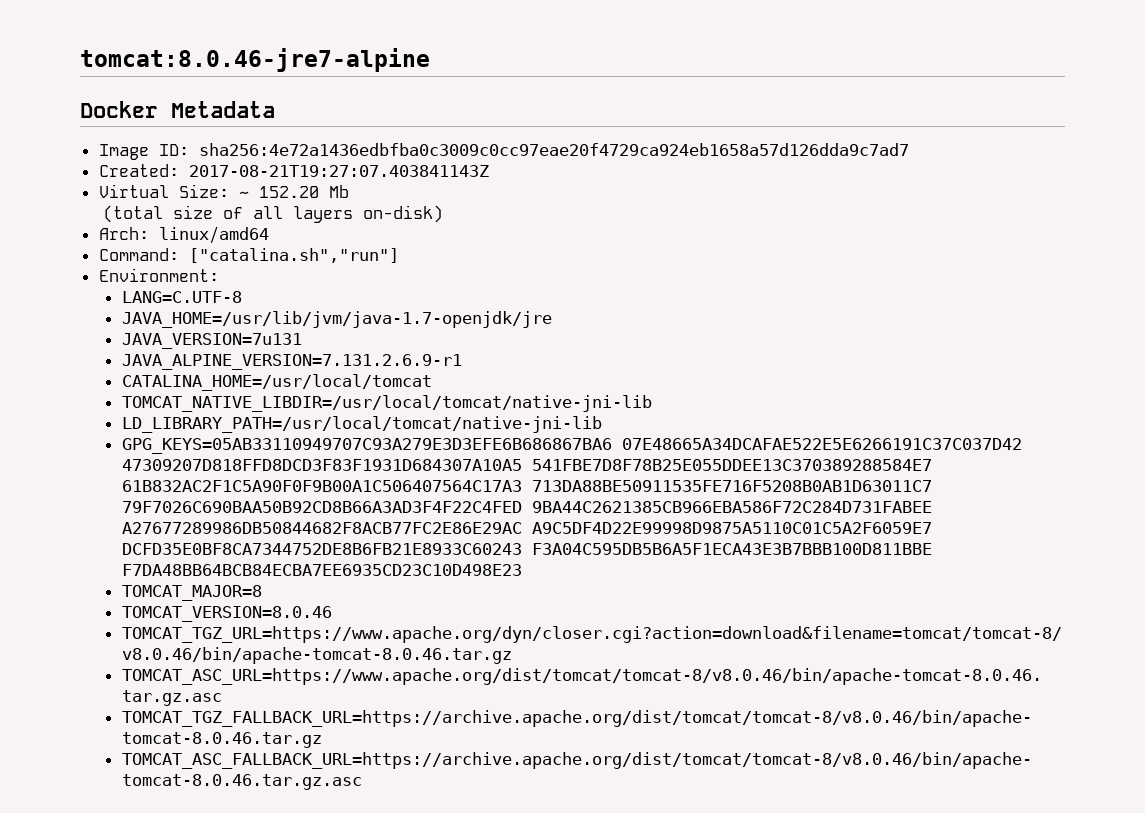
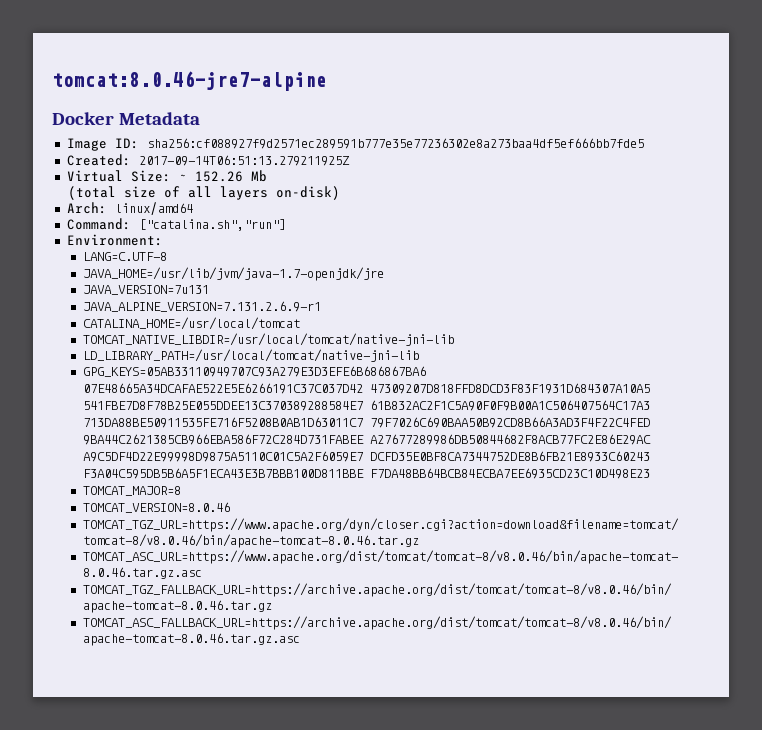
[198,143,909,156] sha256:4e72a1436edbfba0c3009c0cc97eae20f4729ca924eb1658a57d126dda9c7ad7 -> [146,138,644,149] sha256:cf088927f9d2571ec289591b777e35e77236302e8a273baa4df5ef666bb7fde5
[188,165,489,177] 2017-08-21T19:27:07.403841143Z -> [138,155,350,166] 2017-09-14T06:51:13.279211925Z
[258,186,319,198] 152.20 -> [194,171,243,182] 152.26

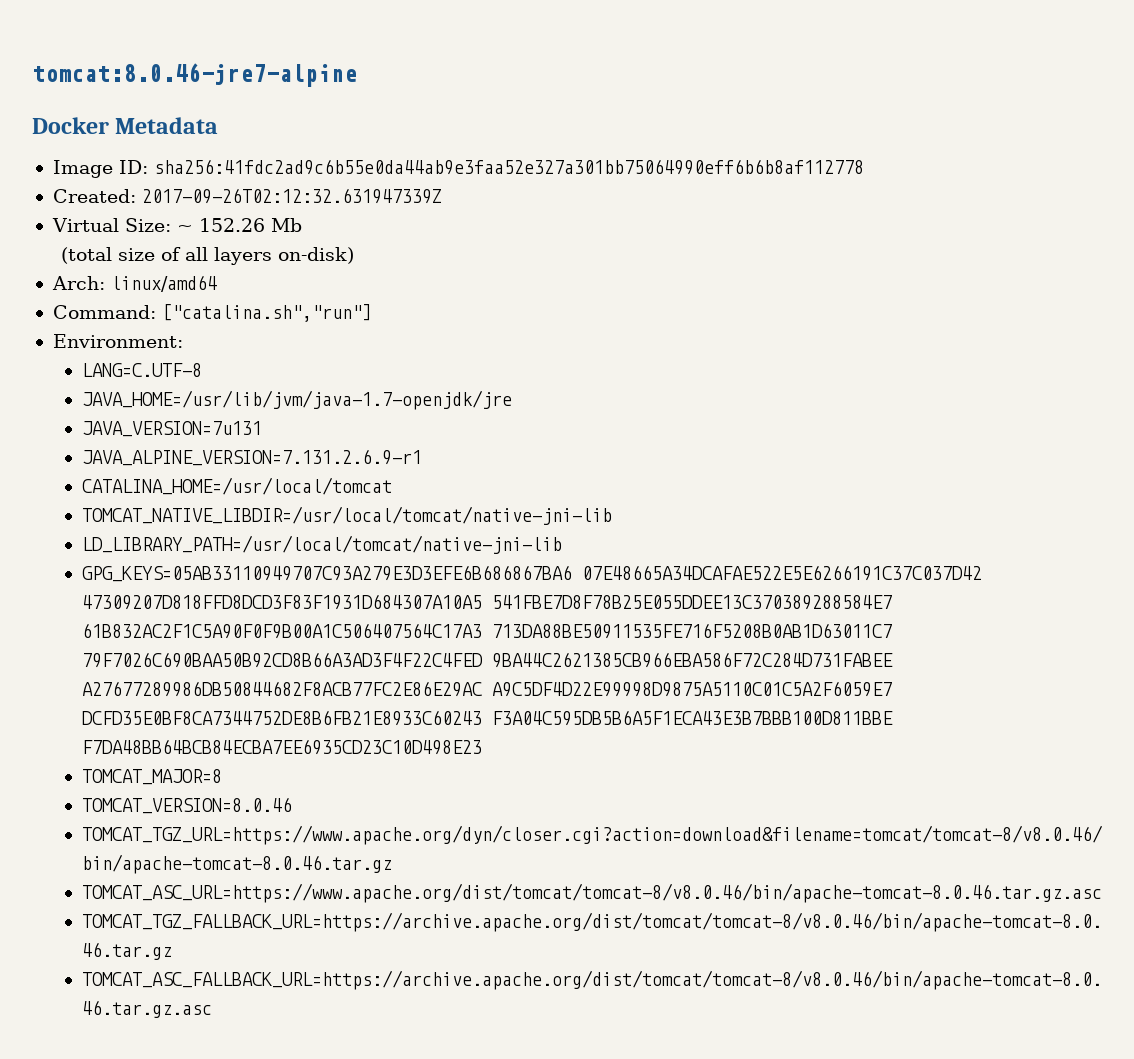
[146,138,644,149] sha256:cf088927f9d2571ec289591b777e35e77236302e8a273baa4df5ef666bb7fde5 -> [153,159,864,175] sha256:41fdc2ad9c6b55e0da44ab9e3faa52e327a301bb75064990eff6b6b8af112778
[138,155,350,166] 2017-09-14T06:51:13.279211925Z -> [141,188,442,204] 2017-09-26T02:12:32.631947339Z

